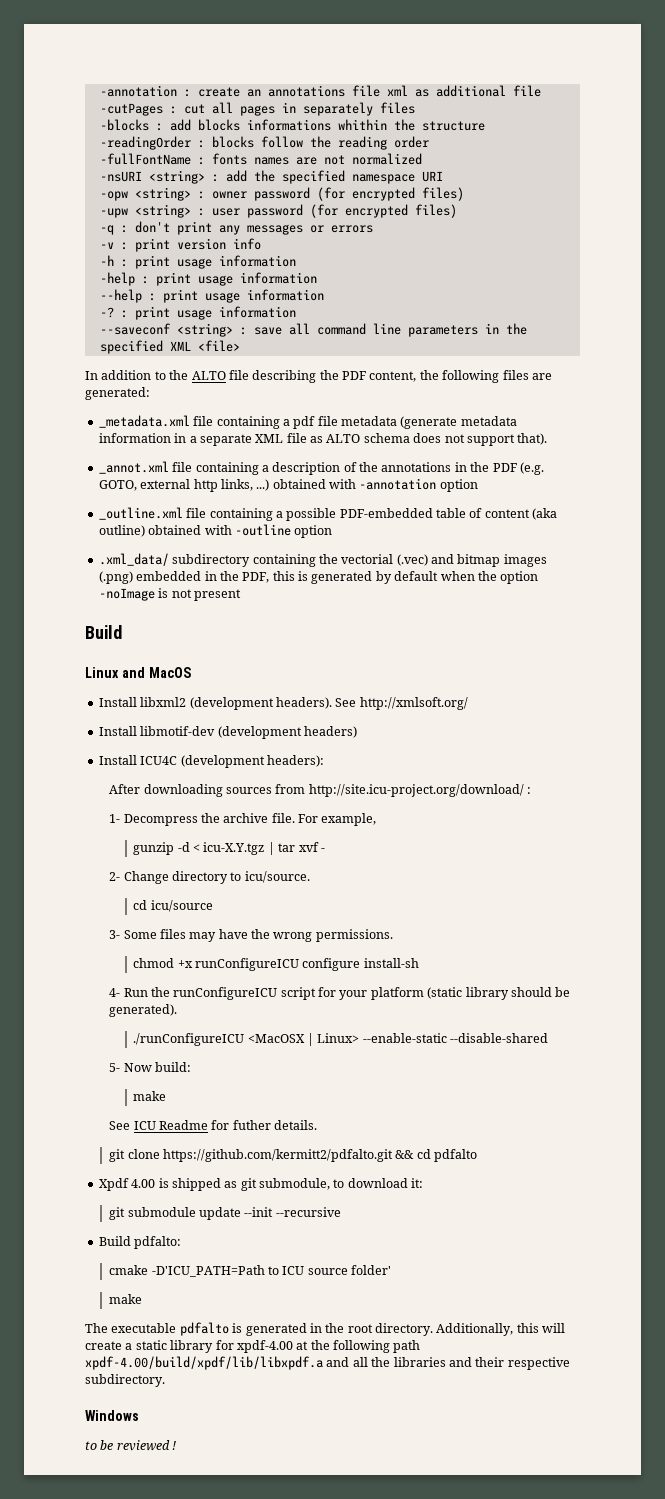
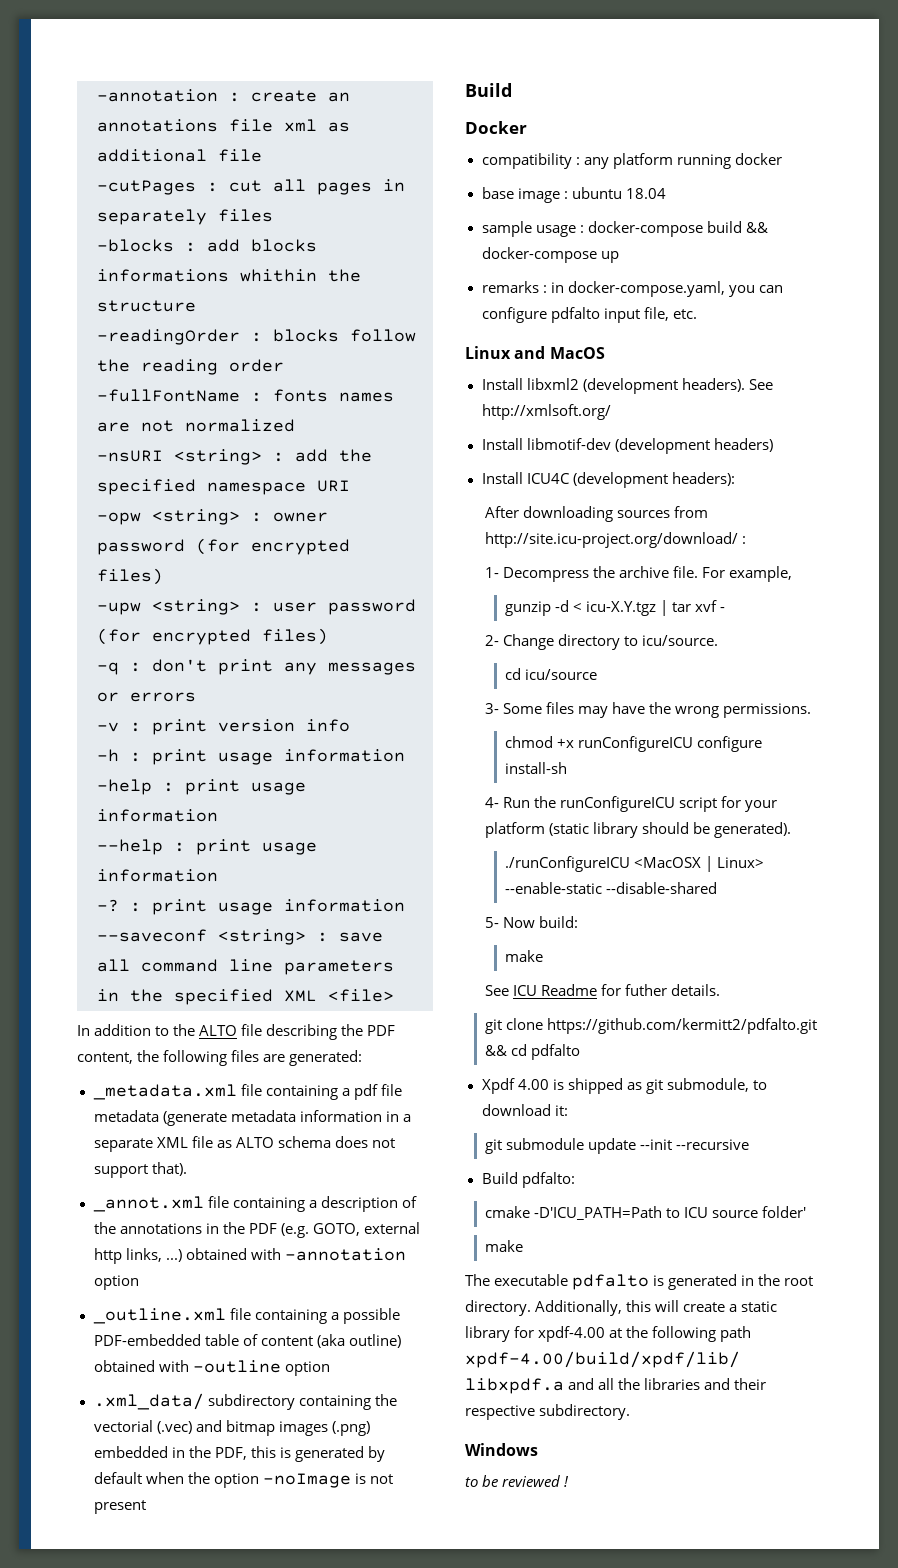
(122, 632) none -> [465,121,527,134] [481,153,782,169] [481,187,666,203] [481,221,768,237] [481,247,619,263] [481,281,783,297] [481,307,697,323] // Docker // compatibility : any platform running docker // base image : ubuntu 18.04 // sample usage : docker-compose build && docker-compose up // remarks : in docker-compose.yaml, you can configure pdfalto input file, etc.

